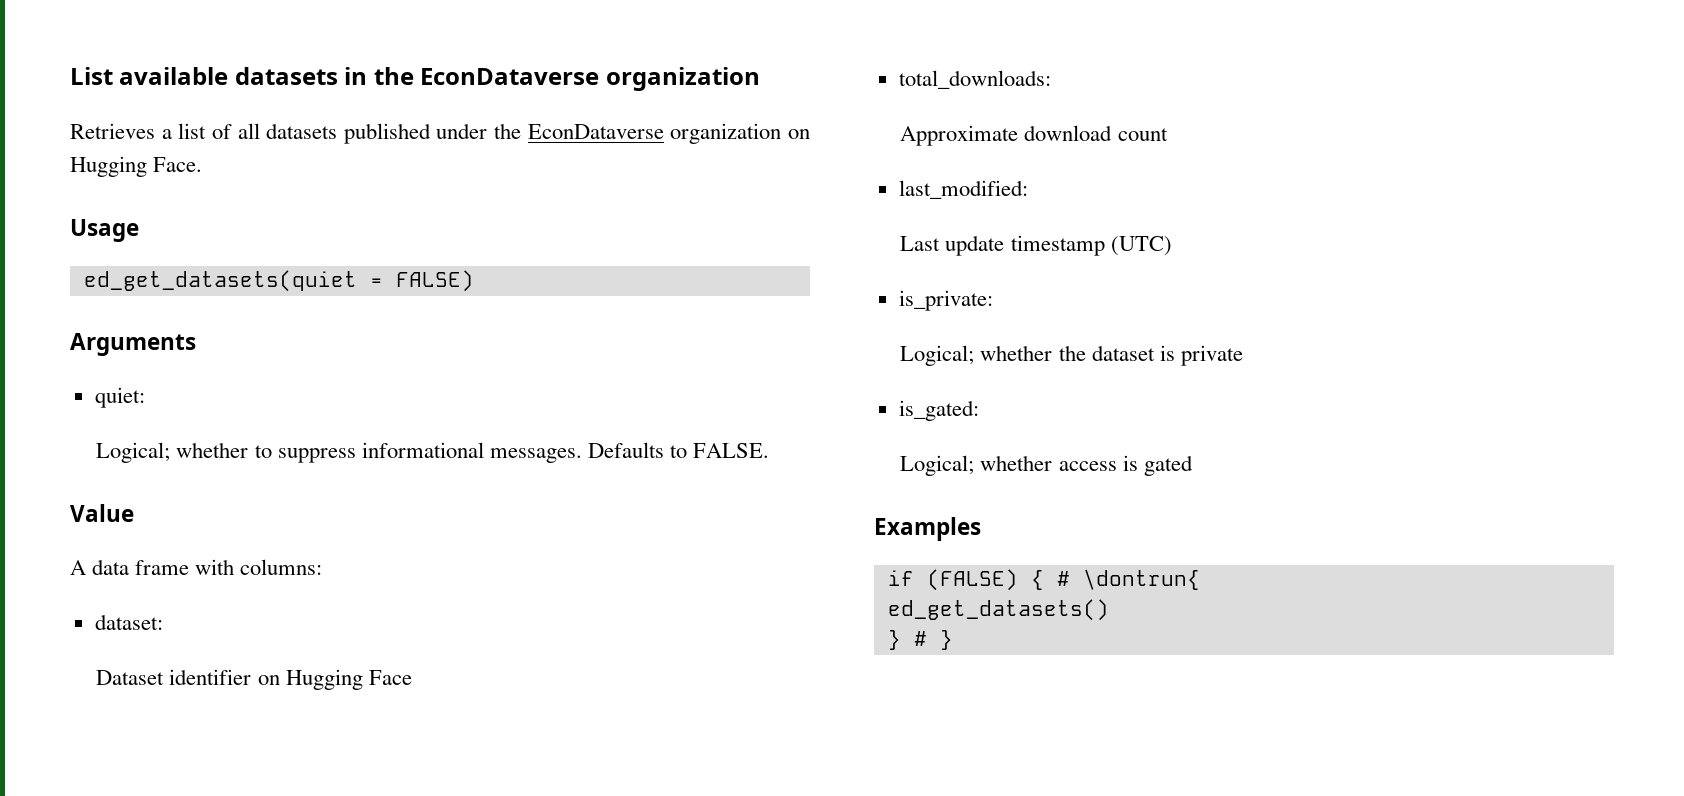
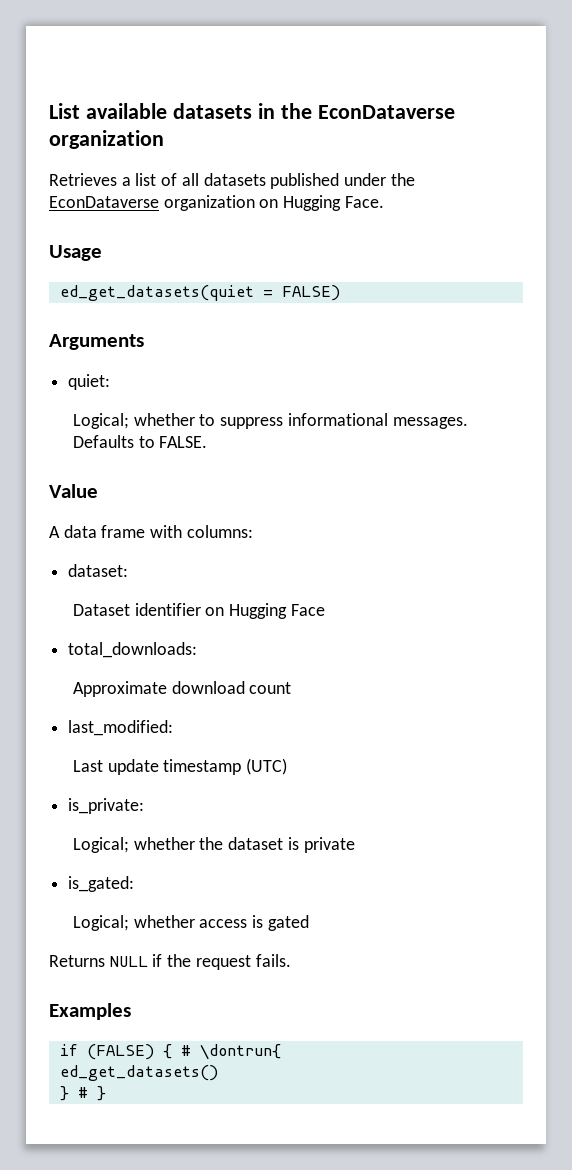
(1193, 465) none -> [49,954,291,970] // Returns NULL if the request fails.

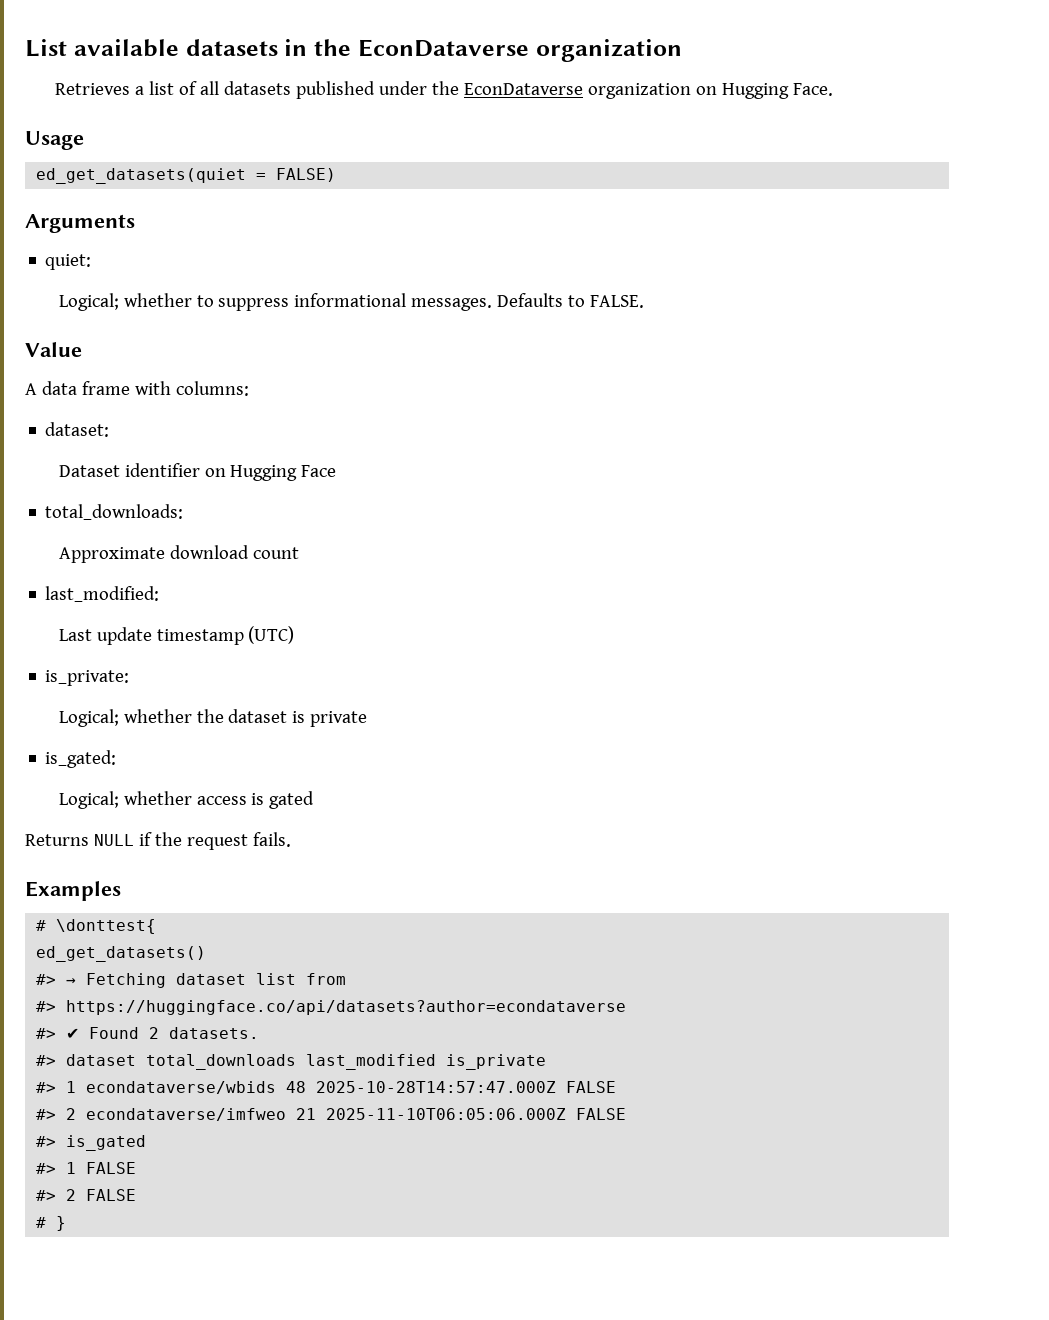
[59,1044,281,1060] [59,1065,218,1081] [59,1086,69,1101] if (FALSE) { # \dontrun{ // ed_get_datasets() // } -> [36,919,157,934] [36,946,207,962] [36,973,347,988] [36,1000,627,1015] [36,1027,260,1039] [36,1054,547,1070] [36,1081,617,1094] [36,1108,627,1121] [36,1135,147,1151] [36,1162,137,1174] [36,1189,137,1201] # \donttest{ // ed_get_datasets() // #> → Fetching dataset list from // #> https://huggingface.co/api/datasets?author=econdataverse // #> ✔ Found 2 datasets. // #> dataset total_downloads last_modified is_private // #> 1 econdataverse/wbids 48 2025-10-28T14:57:47.000Z FALSE // #> 2 econdataverse/imfweo 21 2025-11-10T06:05:06.000Z FALSE // #> is_gated // #> 1 FALSE // #> 2 FALSE //

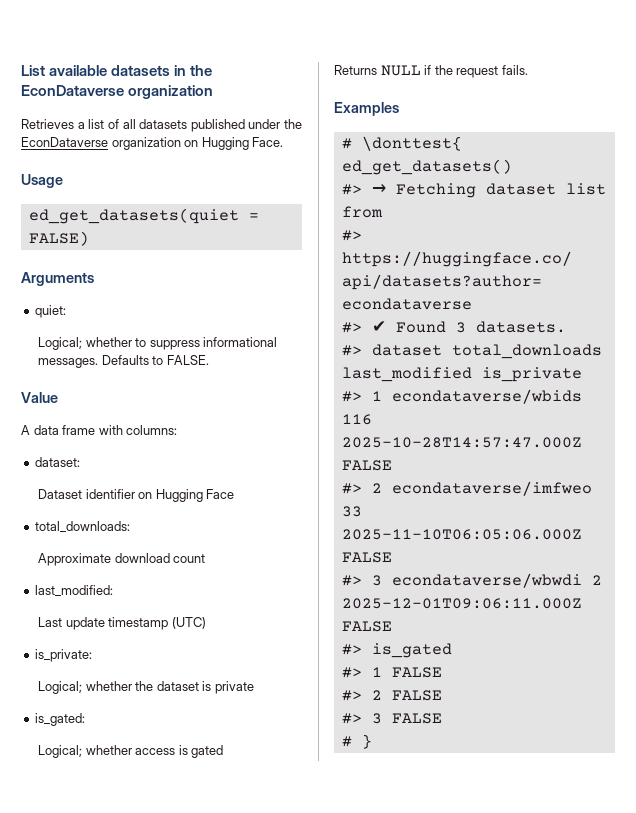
[149,1027,160,1039] 2 -> [455,322,466,333] 3
[286,1081,307,1093] 48 -> [341,414,372,425] 116
[296,1108,317,1120] 21 -> [341,506,362,517] 33
(627, 1114) none -> [341,573,602,588] [341,598,582,609] [341,621,392,632] // #> 3 econdataverse/wbwdi 2 2025-12-01T09:06:11.000Z FALSE
(137, 1195) none -> [341,713,442,724] // #> 3 FALSE

